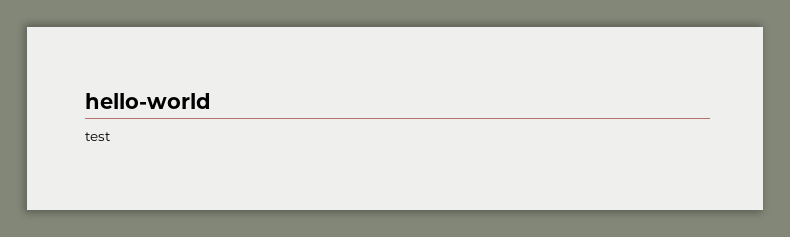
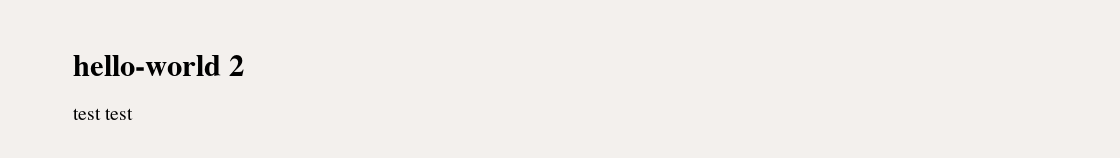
[85,132,111,141] // test -> [229,55,245,76] [73,108,134,120] 2 // test test

